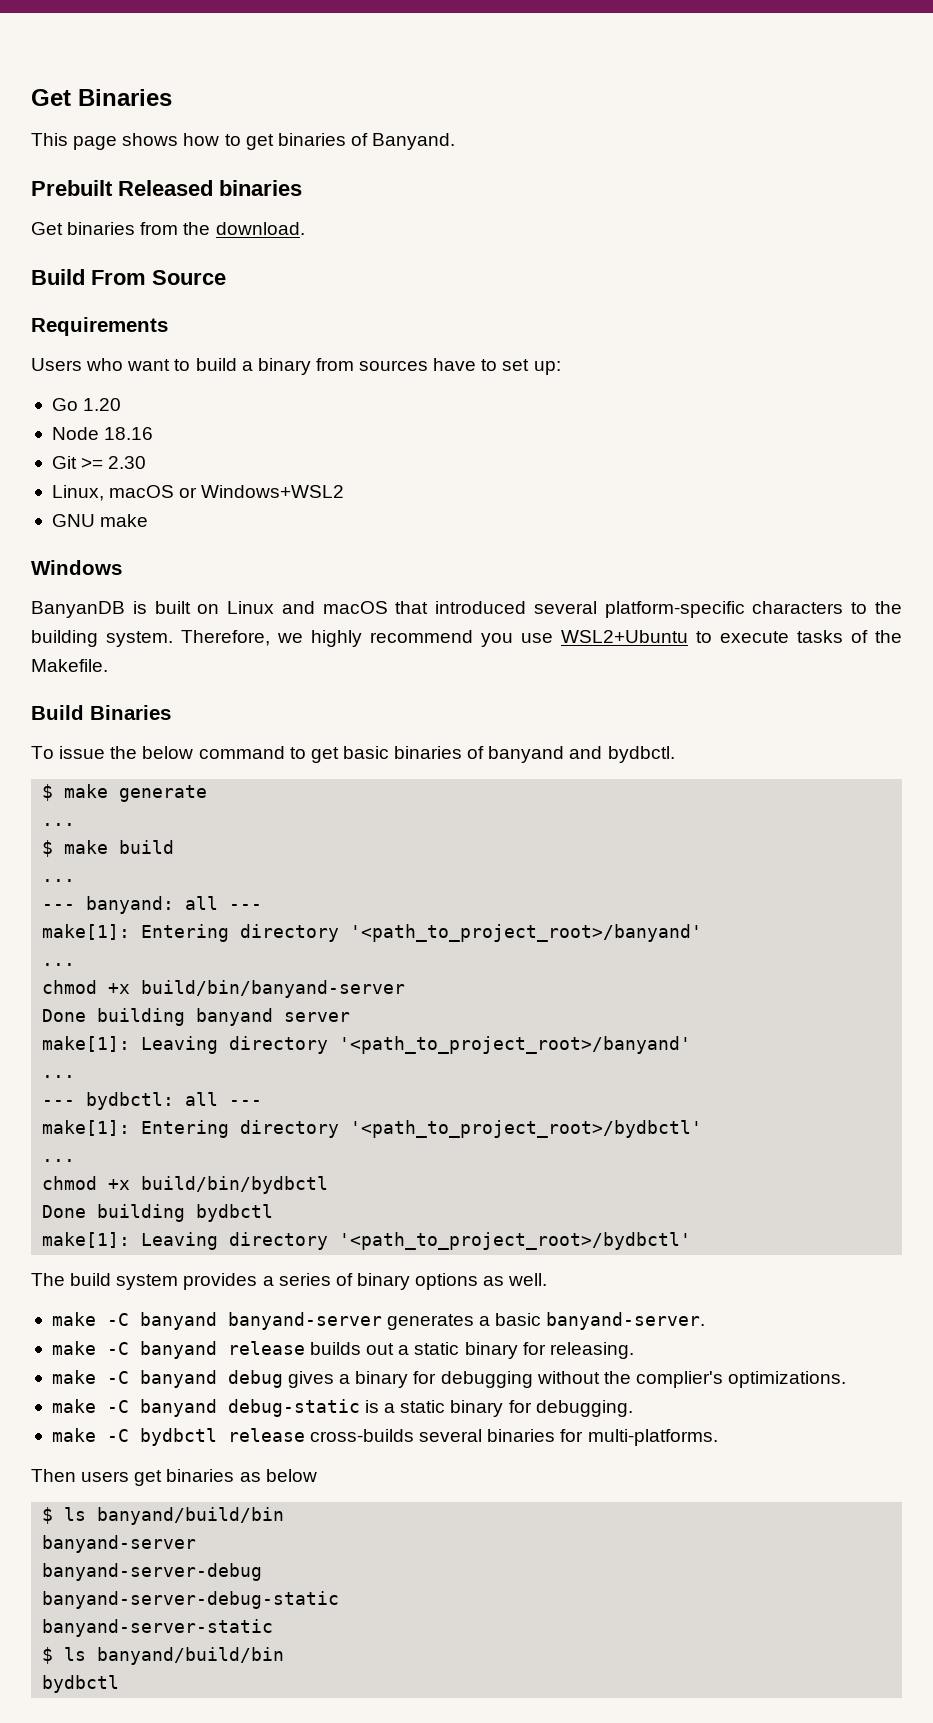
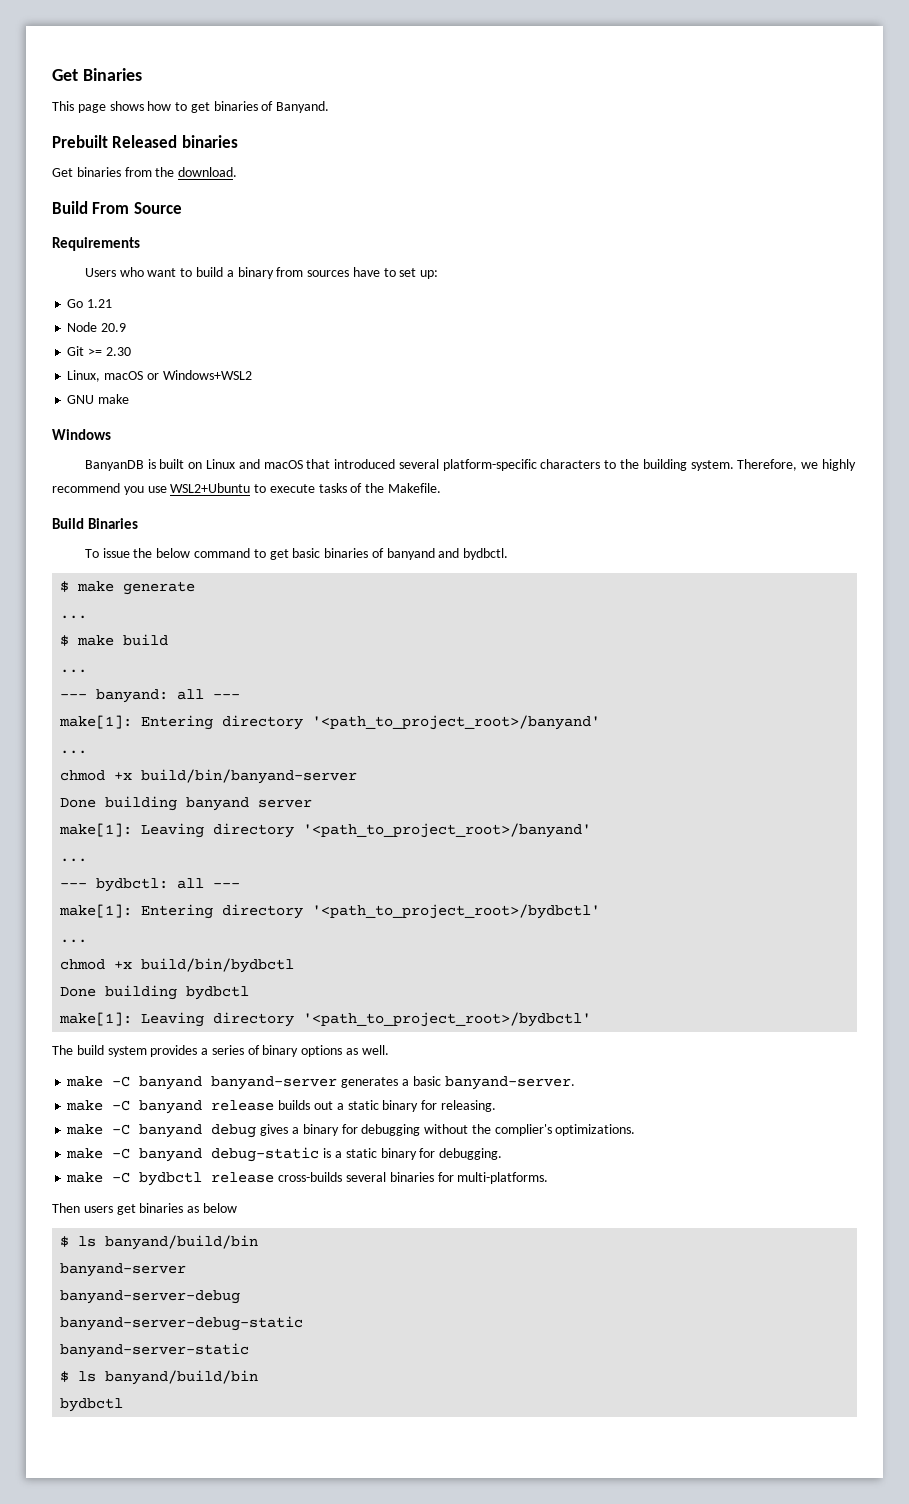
[83,398,122,411] 1.20 -> [87,299,113,308] 1.21
[104,427,154,440] 18.16 -> [101,323,127,332] 20.9

